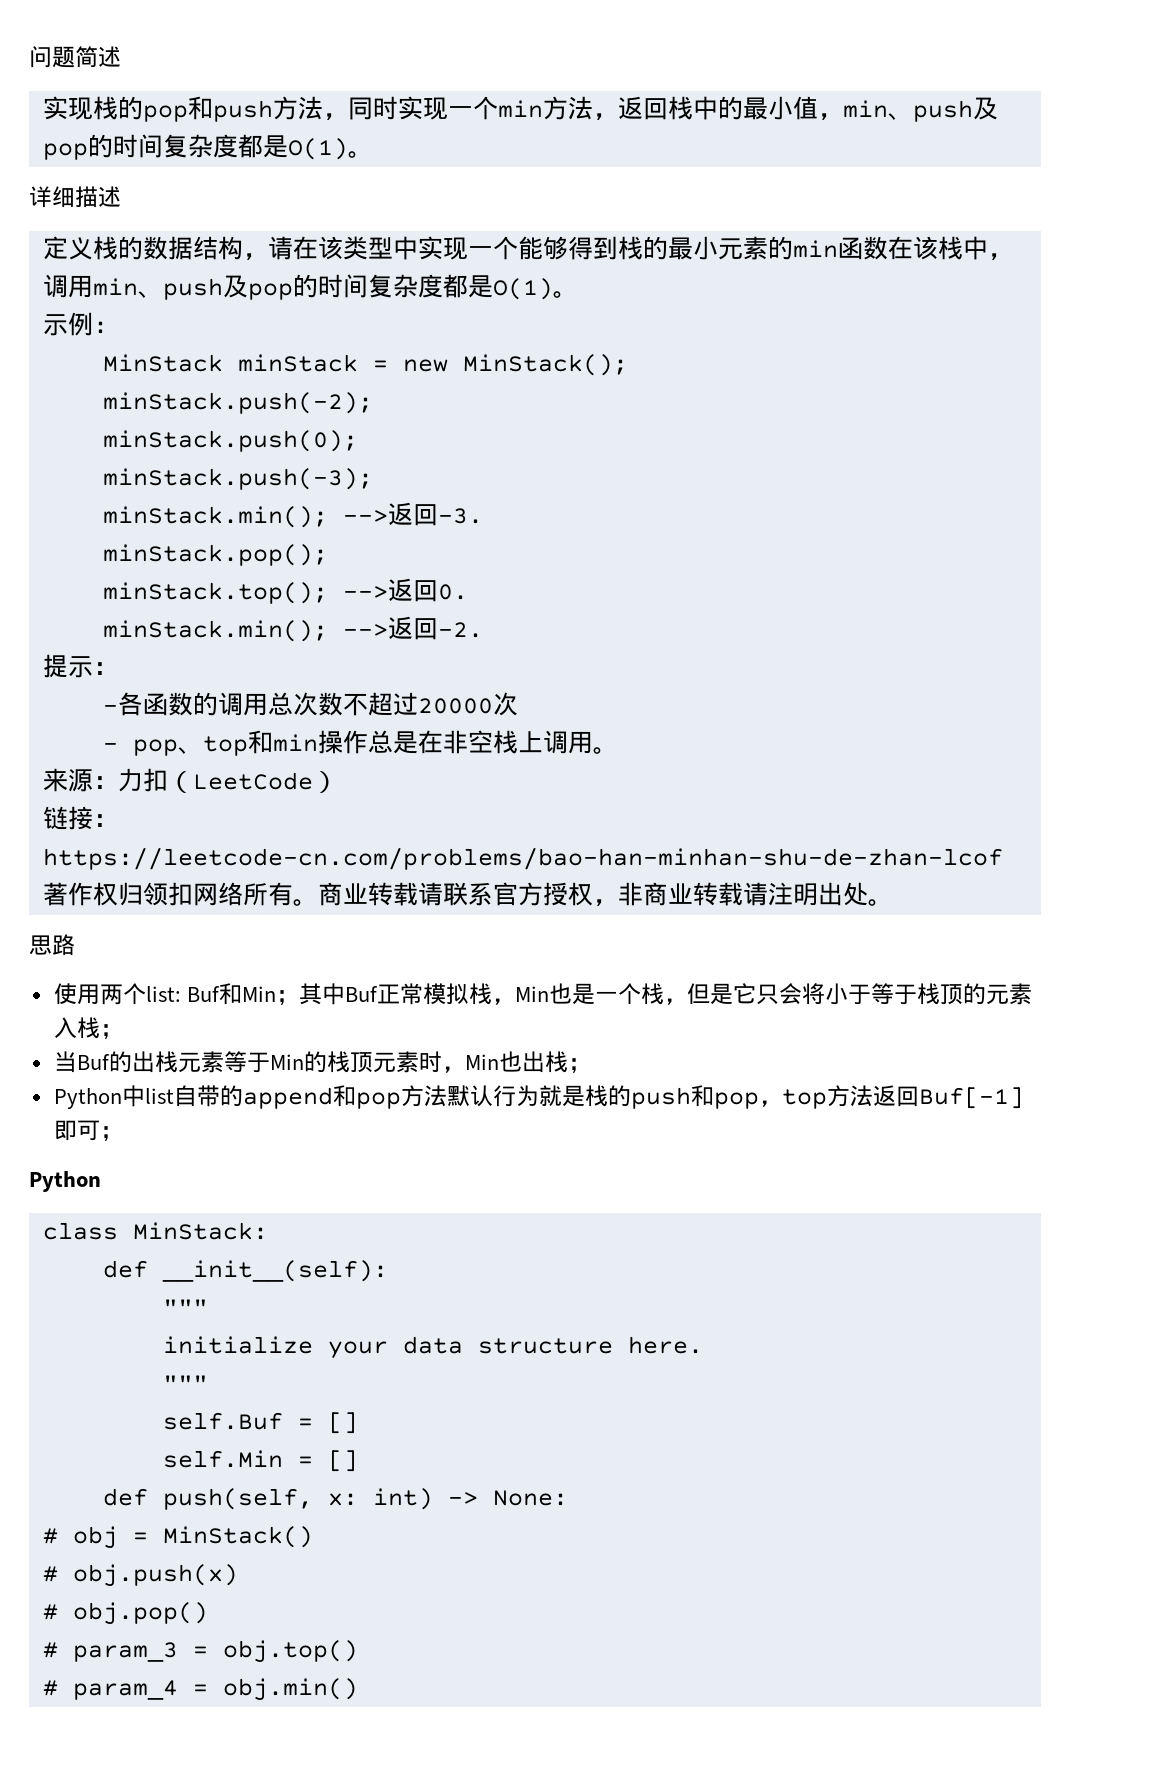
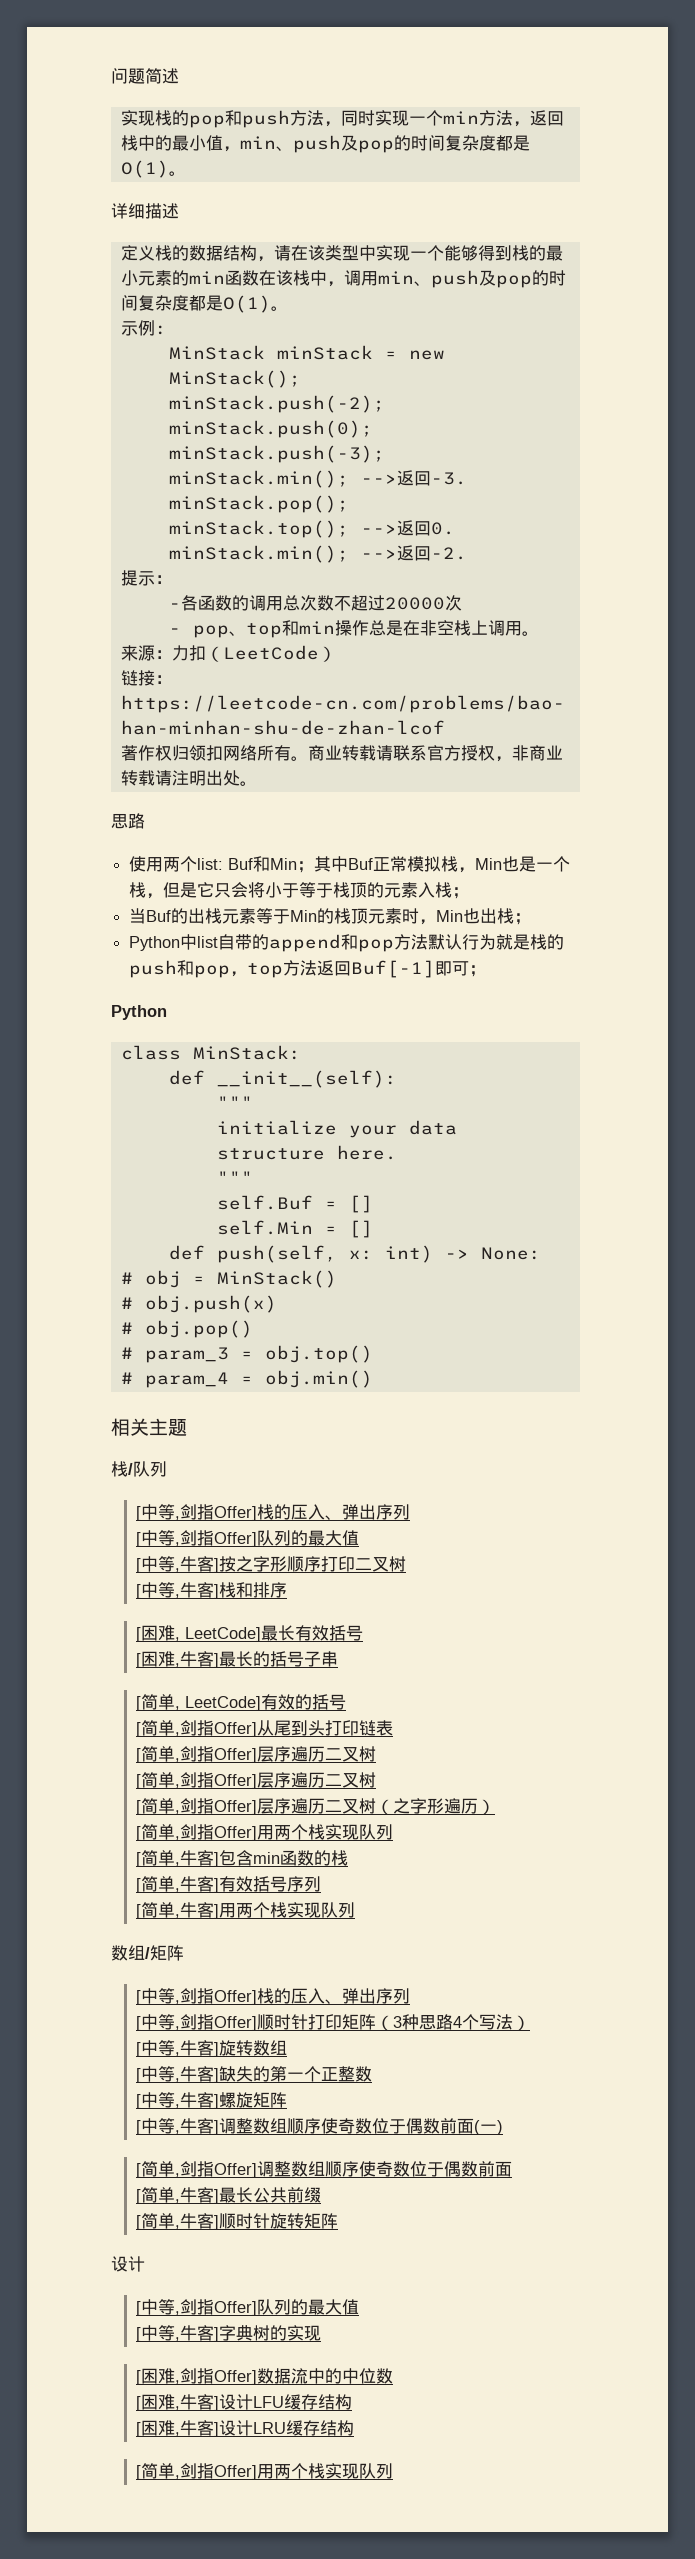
(358, 1689) none -> [111,1418,187,1436] [111,1461,167,1477] [135,1504,410,1521] [135,1530,359,1547] [135,1556,406,1573] [135,1582,287,1599] [135,1625,363,1642] [135,1651,338,1668] [135,1694,346,1711] [135,1720,393,1737] [135,1746,376,1763] [135,1772,376,1789] [135,1798,495,1815] [135,1824,393,1841] [135,1850,348,1867] [135,1876,321,1893] [135,1902,355,1919] [111,1945,184,1961] [135,1988,410,2005] [135,2014,530,2031] [135,2040,287,2057] [135,2066,372,2083] [135,2092,287,2109] [135,2118,503,2135] [135,2161,512,2178] [135,2187,321,2204] [135,2213,338,2230] [111,2256,145,2272] [135,2299,359,2316] [135,2325,321,2342] [135,2368,393,2385] [135,2394,352,2411] [135,2420,354,2437] [135,2463,393,2480] // 相关主题 // 栈/队列 // [中等,剑指Offer]栈的压入、弹出序列 // [中等,剑指Offer]队列的最大值 // [中等,牛客]按之字形顺序打印二叉树 // [中等,牛客]栈和排序 // [困难, LeetCode]最长有效括号 // [困难,牛客]最长的括号子串 // [简单, LeetCode]有效的括号 // [简单,剑指Offer]从尾到头打印链表 // [简单,剑指Offer]层序遍历二叉树 // [简单,剑指Offer]层序遍历二叉树 // [简单,剑指Offer]层序遍历二叉树（之字形遍历） // [简单,剑指Offer]用两个栈实现队列 // [简单,牛客]包含min函数的栈 // [简单,牛客]有效括号序列 // [简单,牛客]用两个栈实现队列 // 数组/矩阵 // [中等,剑指Offer]栈的压入、弹出序列 // [中等,剑指Offer]顺时针打印矩阵（3种思路4个写法） // [中等,牛客]旋转数组 // [中等,牛客]缺失的第一个正整数 // [中等,牛客]螺旋矩阵 // [中等,牛客]调整数组顺序使奇数位于偶数前面(一) // [简单,剑指Offer]调整数组顺序使奇数位于偶数前面 // [简单,牛客]最长公共前缀 // [简单,牛客]顺时针旋转矩阵 // 设计 // [中等,剑指Offer]队列的最大值 // [中等,牛客]字典树的实现 // [困难,剑指Offer]数据流中的中位数 // [困难,牛客]设计LFU缓存结构 // [困难,牛客]设计LRU缓存结构 // [简单,剑指Offer]用两个栈实现队列

